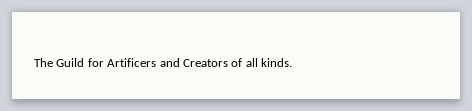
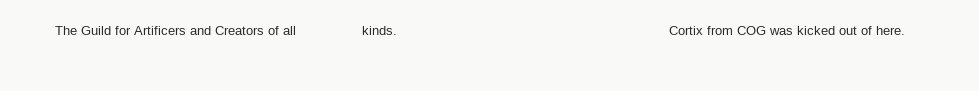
(292, 62) none -> [669,26,905,35] // Cortix from COG was kicked out of here.

